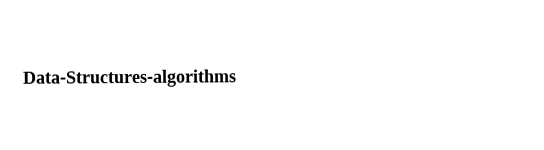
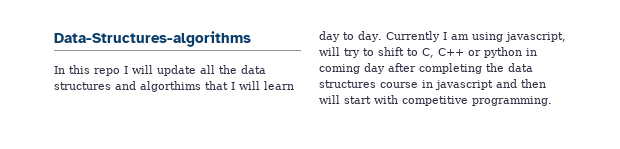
(237, 78) none -> [54,65,266,76] [54,81,294,92] [319,31,566,42] [319,47,537,58] [319,63,533,74] [319,79,546,90] [319,95,552,106] // In this repo I will update all the data structures and algorthims that I will learn day to day. Currently I am using javascript, will try to shift to C, C++ or python in coming day after completing the data structures course in javascript and then will start with competitive programming.

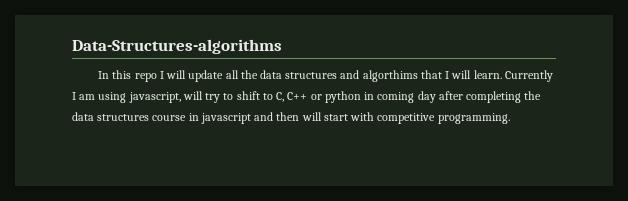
[264,81,294,90] [319,31,382,42] learn day to day. -> [473,70,502,79] learn.

